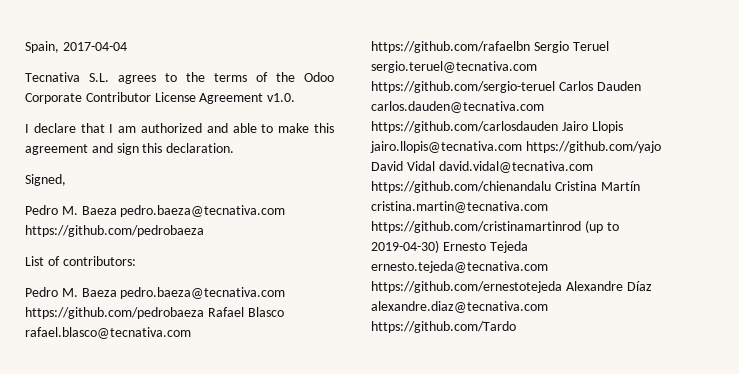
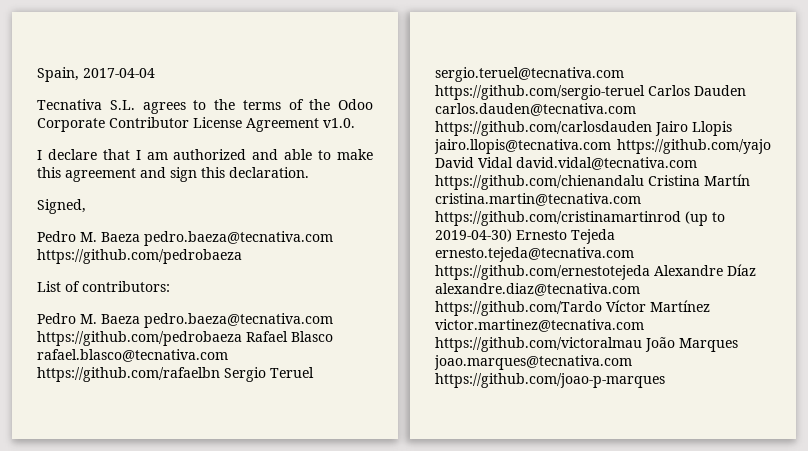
(516, 327) none -> [606,300,710,312] [435,319,644,332] [435,337,738,352] [434,355,632,370] [435,373,665,388] Víctor Martínez victor.martinez@tecnativa.com https://github.com/victoralmau João Marques joao.marques@tecnativa.com https://github.com/joao-p-marques

